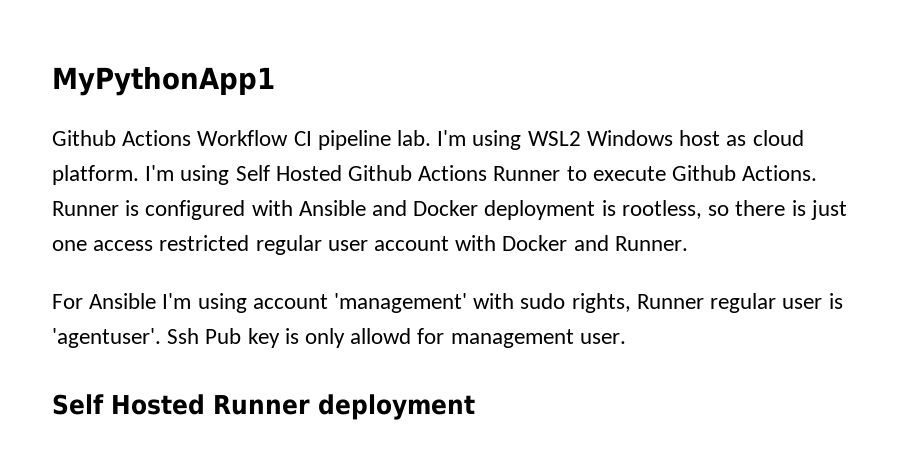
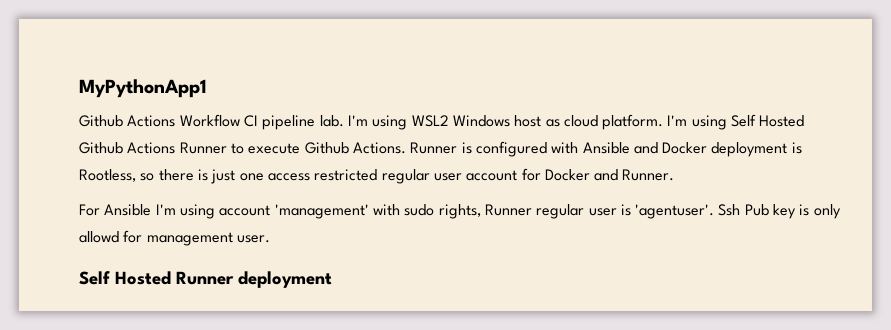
[621,200,702,219] rootless, -> [79,169,136,182] Rootless,
[455,235,497,251] with -> [521,168,541,181] for

